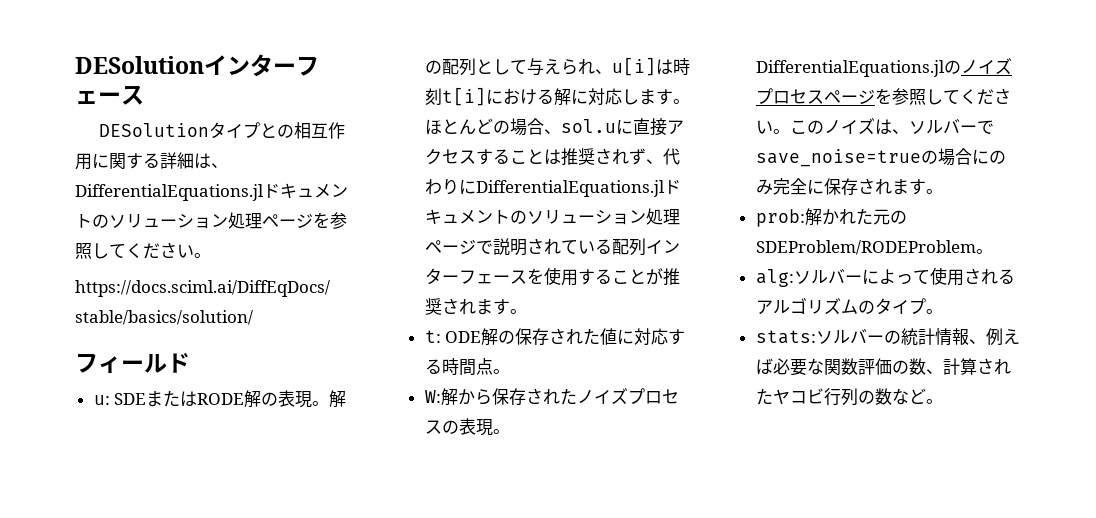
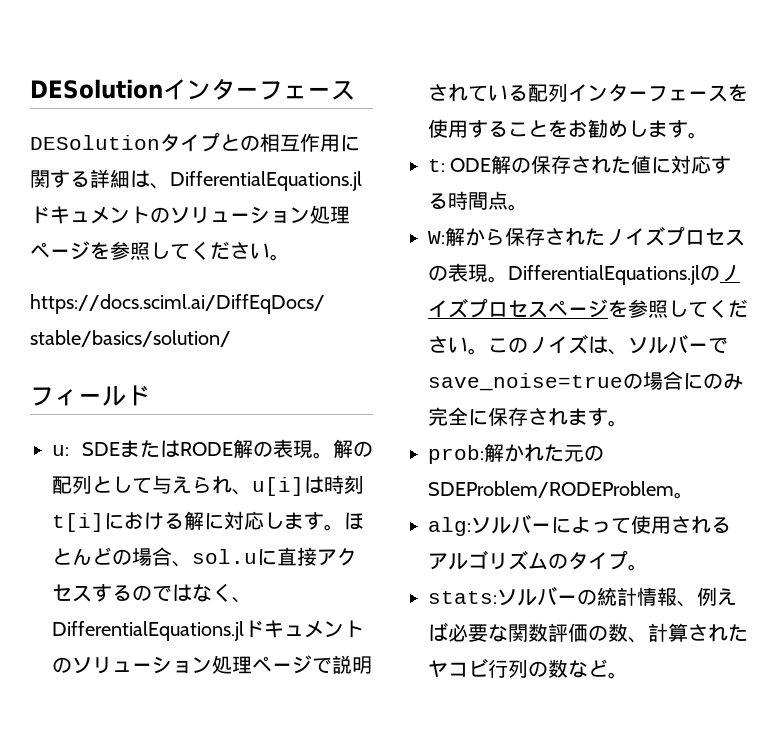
[509,148,680,166] [424,179,476,195] ことは推奨されず、代わりに -> [132,583,252,603] のではなく、
[645,268,680,286] [424,298,476,315] が推奨され -> [548,119,648,138] をお勧めし

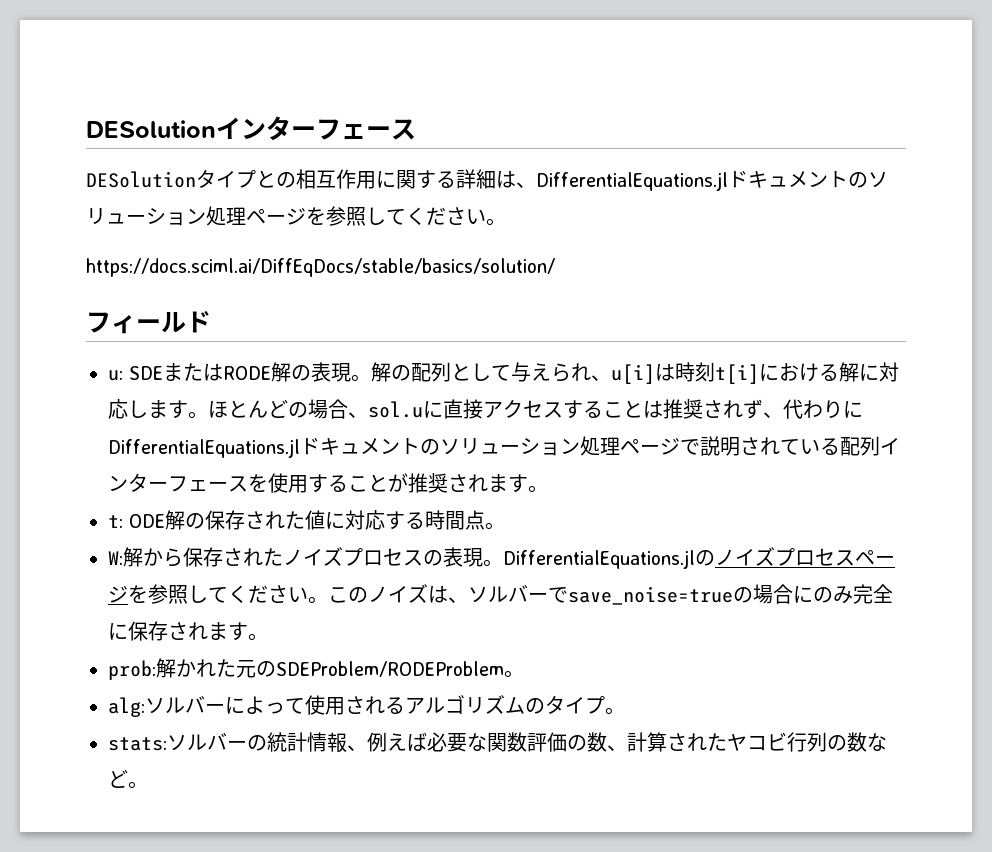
[132,583,252,603] のではなく、 -> [603,399,863,419] ことは推奨されず、代わりに
[548,119,648,138] をお勧めし -> [388,473,488,493] が推奨され

